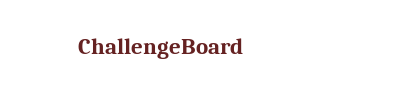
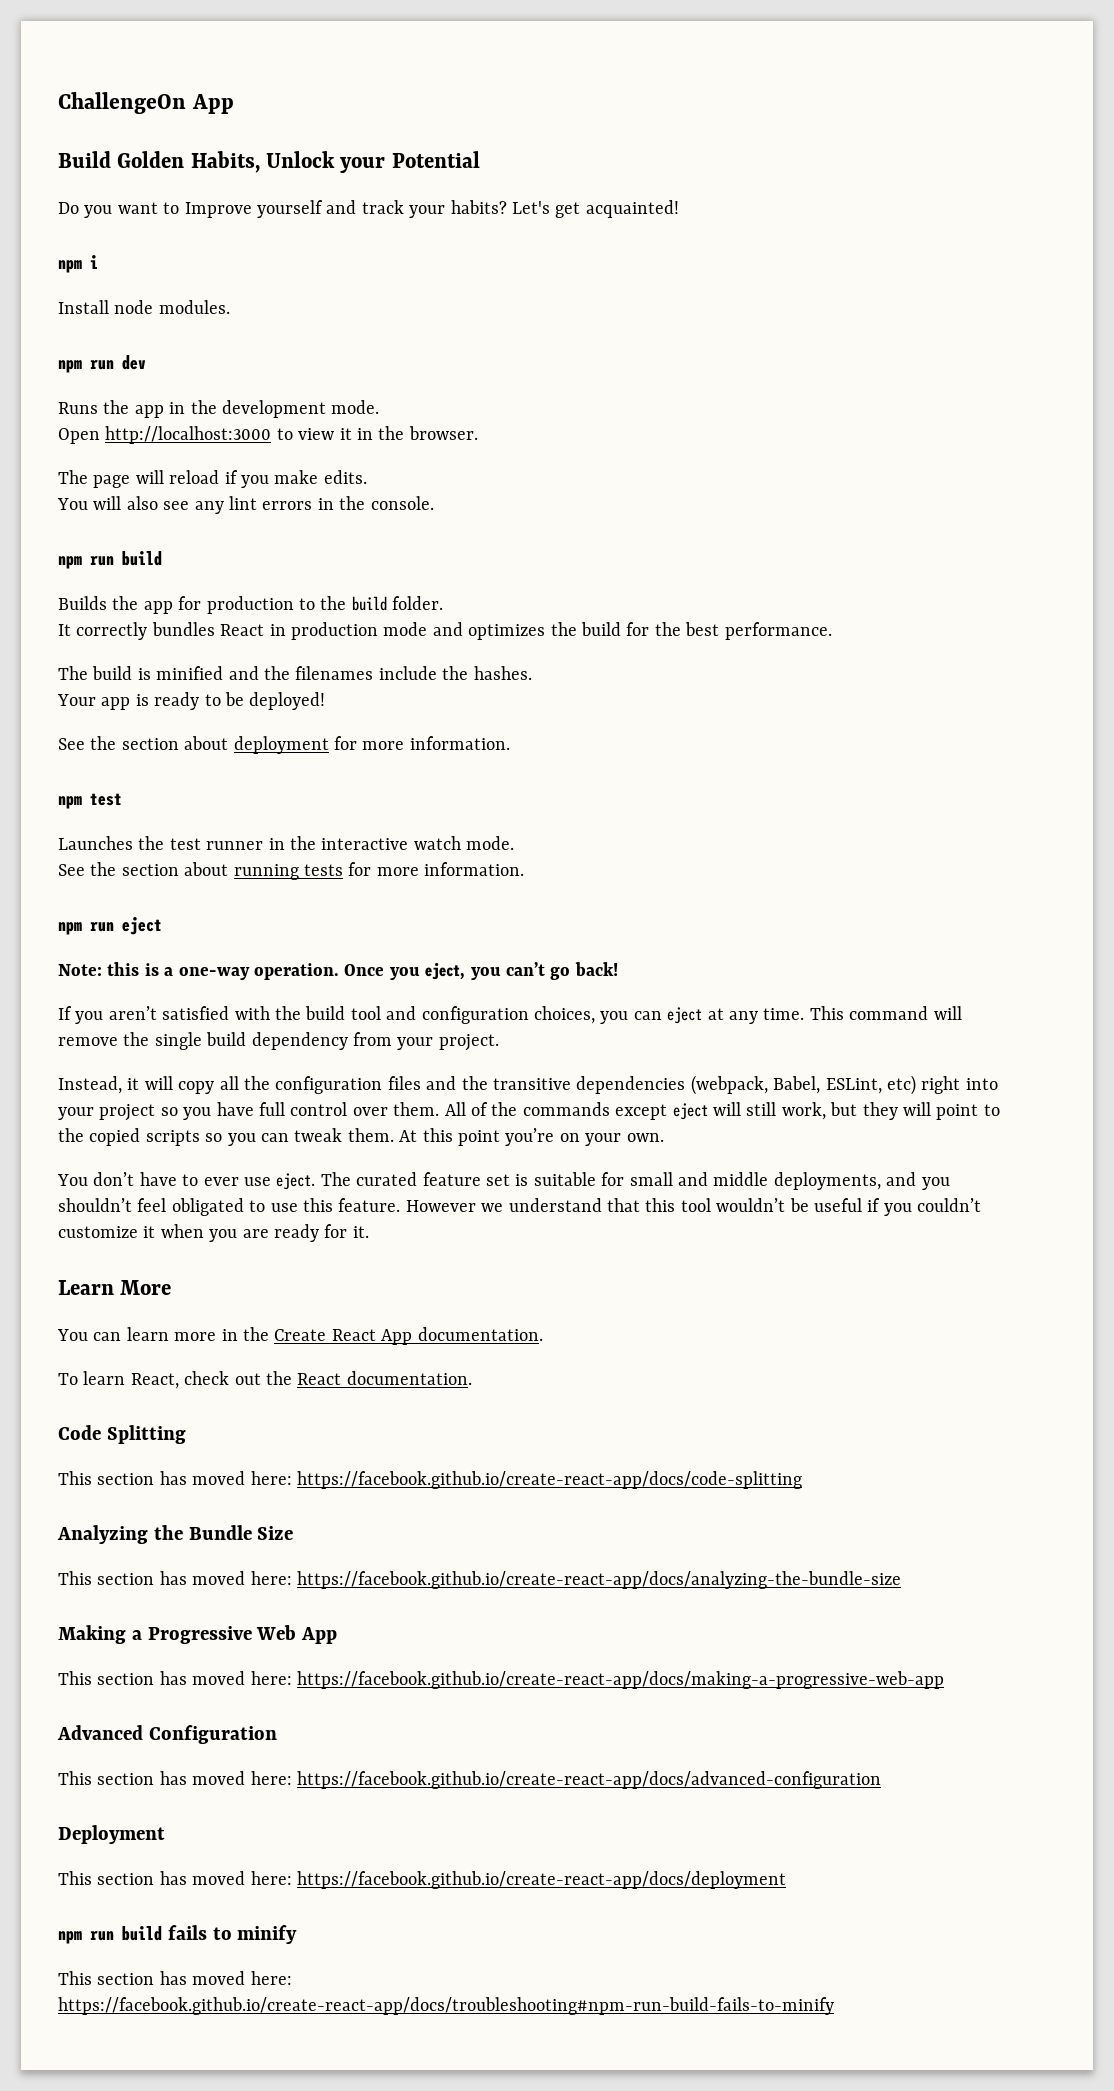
[78,38,243,59] ChallengeBoard -> [58,92,234,114] [58,151,480,173] [58,200,679,218] [58,255,98,273] [58,300,230,314] [58,355,146,373] [58,400,380,418] [58,426,478,444] [58,470,367,488] [57,496,434,514] [58,551,162,569] [58,596,444,614] [58,622,832,640] [58,666,532,680] [57,692,326,710] [58,736,510,754] [58,793,122,809] [58,836,515,850] [58,862,525,880] [58,917,162,935] [58,962,618,980] [58,1006,962,1024] [58,1032,499,1051] [58,1075,998,1095] [58,1102,1000,1121] [58,1128,664,1146] [57,1172,950,1190] [58,1198,982,1216] [58,1224,369,1242] [58,1280,172,1295] [57,1327,543,1345] [58,1371,472,1389] [58,1425,186,1444] [58,1471,802,1489] [57,1525,294,1544] [58,1571,901,1589] [58,1625,338,1644] [58,1671,944,1689] [57,1725,277,1744] [58,1771,881,1789] [58,1825,165,1844] [58,1871,786,1889] [58,1925,298,1944] [58,1971,292,1985] [58,1997,834,2015] ChallengeOn App // Build Golden Habits, Unlock your Potential // Do you want to Improve yourself and track your habits? Let's get acquainted! // npm i // Install node modules. // npm run dev // Runs the app in the development mode. // Open http://localhost:3000 to view it in the browser. // The page will reload if you make edits. // You will also see any lint errors in the console. // npm run build // Builds the app for production to the build folder. // It correctly bundles React in production mode and optimizes the build for the best performance. // The build is minified and the filenames include the hashes. // Your app is ready to be deployed! // See the section about deployment for more information. // npm test // Launches the test runner in the interactive watch mode. // See the section about running tests for more information. // npm run eject // Note: this is a one-way operation. Once you eject, you can’t go back! // If you aren’t satisfied with the build tool and configuration choices, you can eject at any time. This command will remove the single build dependency from your project. // Instead, it will copy all the configuration files and the transitive dependencies (webpack, Babel, ESLint, etc) right into your project so you have full control over them. All of the commands except eject will still work, but they will point to the copied scripts so you can tweak them. At this point you’re on your own. // You don’t have to ever use eject. The curated feature set is suitable for small and middle deployments, and you shouldn’t feel obligated to use this feature. However we understand that this tool wouldn’t be useful if you couldn’t customize it when you are ready for it. // Learn More // You can learn more in the Create React App documentation. // To learn React, check out the React documentation. // Code Splitting // This section has moved here: https://facebook.github.io/create-react-app/docs/code-splitting // Analyzing the Bundle Size // This section has moved here: https://facebook.github.io/create-react-app/docs/analyzing-the-bundle-size // Making a Progressive Web App // This section has moved here: https://facebook.github.io/create-react-app/docs/making-a-progressive-web-app // Advanced Configuration // This section has moved here: https://facebook.github.io/create-react-app/docs/advanced-configuration // Deployment // This section has moved here: https://facebook.github.io/create-react-app/docs/deployment // npm run build fails to minify // This section has moved here: https://facebook.github.io/create-react-app/docs/troubleshooting#npm-run-build-fails-to-minify

